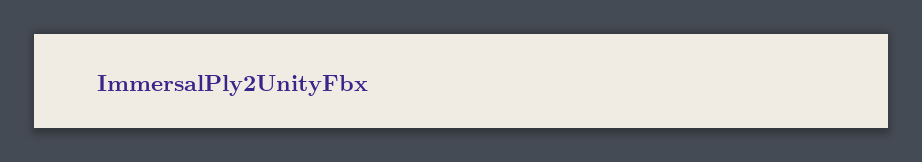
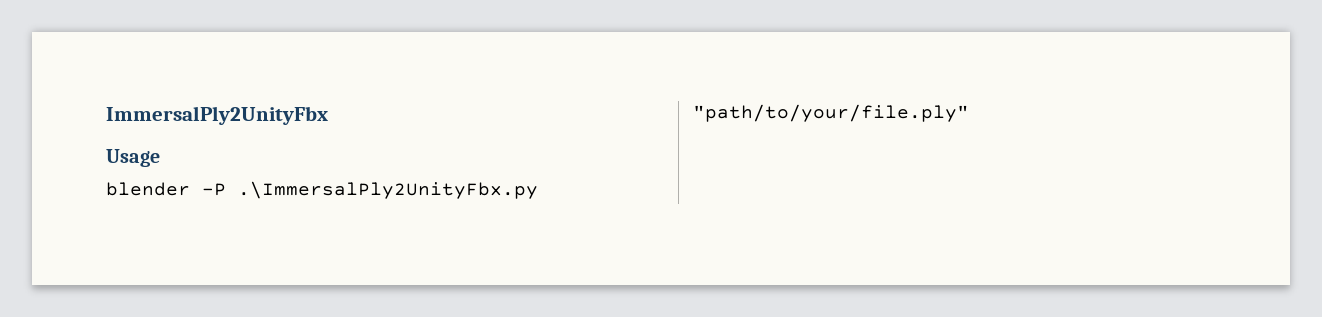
(368, 85) none -> [106,149,160,167] [106,181,538,199] [693,104,969,122] // Usage // blender -P .\ImmersalPly2UnityFbx.py "path/to/your/file.ply"

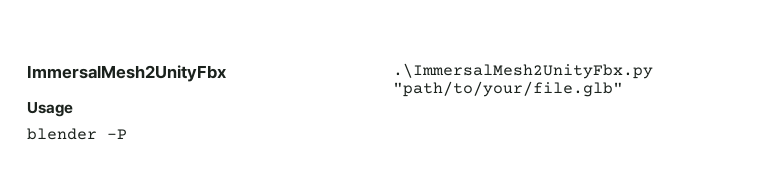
[106,106,328,125] ImmersalPly2UnityFbx -> [27,65,226,82] ImmersalMesh2UnityFbx
[238,181,538,199] [693,104,969,122] .\ImmersalPly2UnityFbx.py "path/to/your/file.ply" -> [393,63,653,79] [393,81,623,97] .\ImmersalMesh2UnityFbx.py "path/to/your/file.glb"

